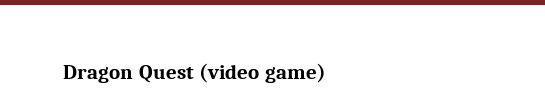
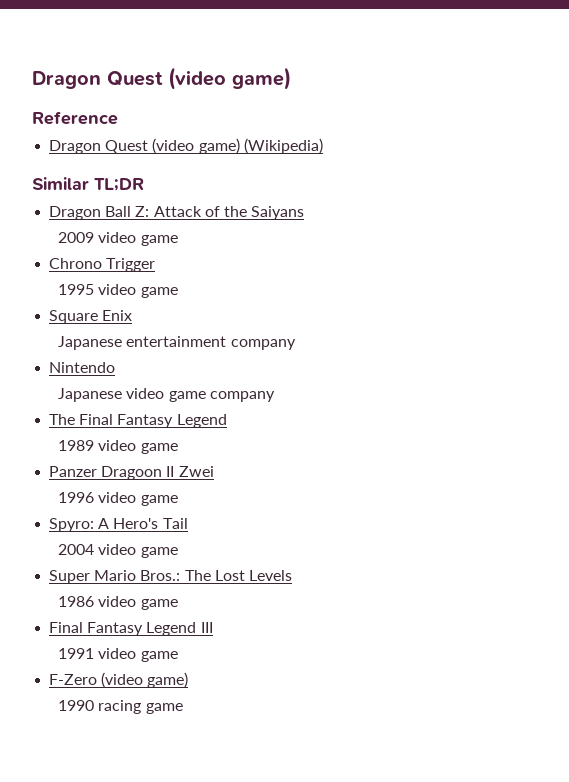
[63,63,326,83] Dragon Quest (video game) -> [32,67,291,90] [32,111,118,125] [49,138,323,154] [32,177,144,191] [49,206,305,220] [58,232,178,246] [49,258,156,272] [58,284,178,298] [49,310,133,324] [58,336,296,350] [49,362,116,373] [58,388,275,402] [49,414,227,428] [58,440,178,454] [49,466,214,480] [58,492,178,506] [49,518,188,532] [58,544,178,558] [49,570,292,584] [58,596,178,610] [49,622,213,636] [58,648,178,662] [49,672,189,688] [58,700,183,714] Dragon Quest (video game) // Reference // Dragon Quest (video game) (Wikipedia) // Similar TL;DR // Dragon Ball Z: Attack of the Saiyans // 2009 video game // Chrono Trigger // 1995 video game // Square Enix // Japanese entertainment company // Nintendo // Japanese video game company // The Final Fantasy Legend // 1989 video game // Panzer Dragoon II Zwei // 1996 video game // Spyro: A Hero's Tail // 2004 video game // Super Mario Bros.: The Lost Levels // 1986 video game // Final Fantasy Legend III // 1991 video game // F-Zero (video game) // 1990 racing game

